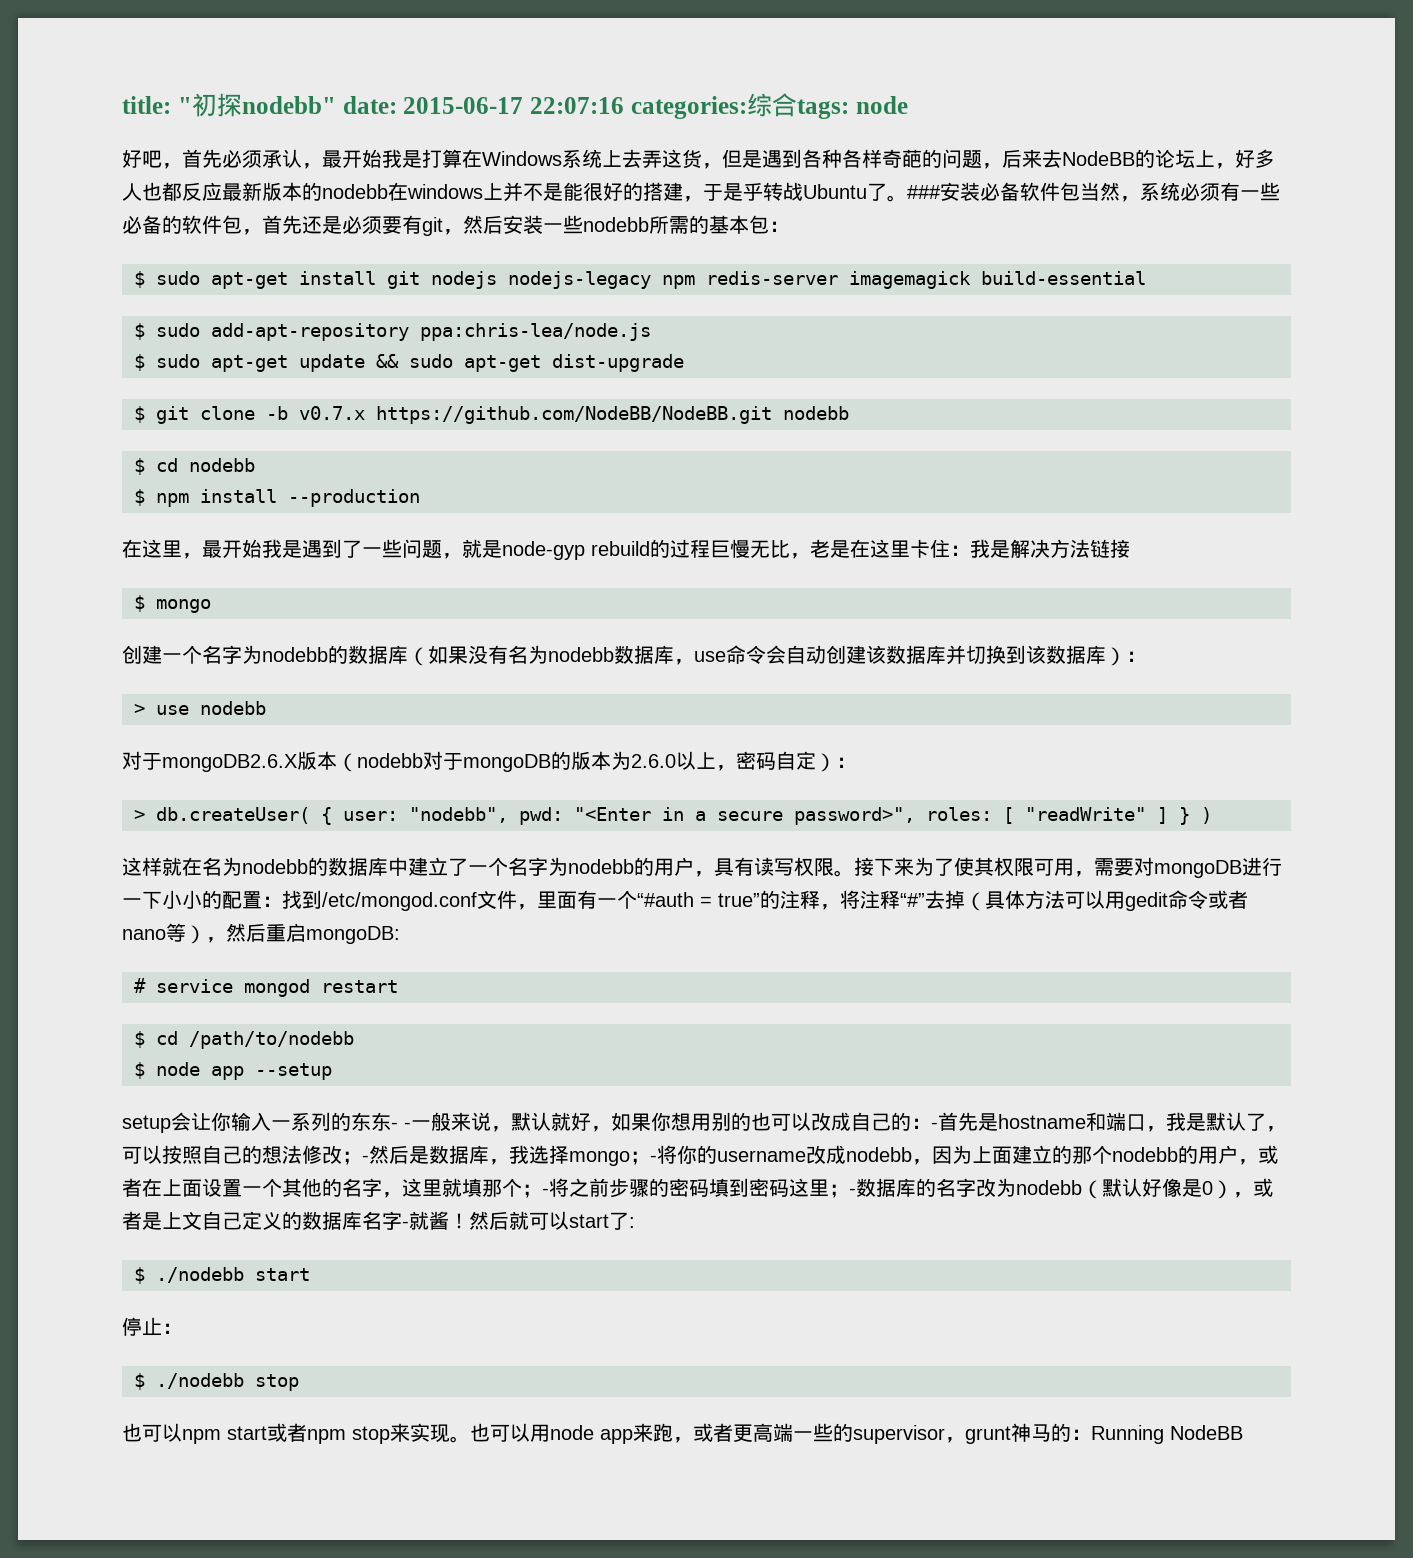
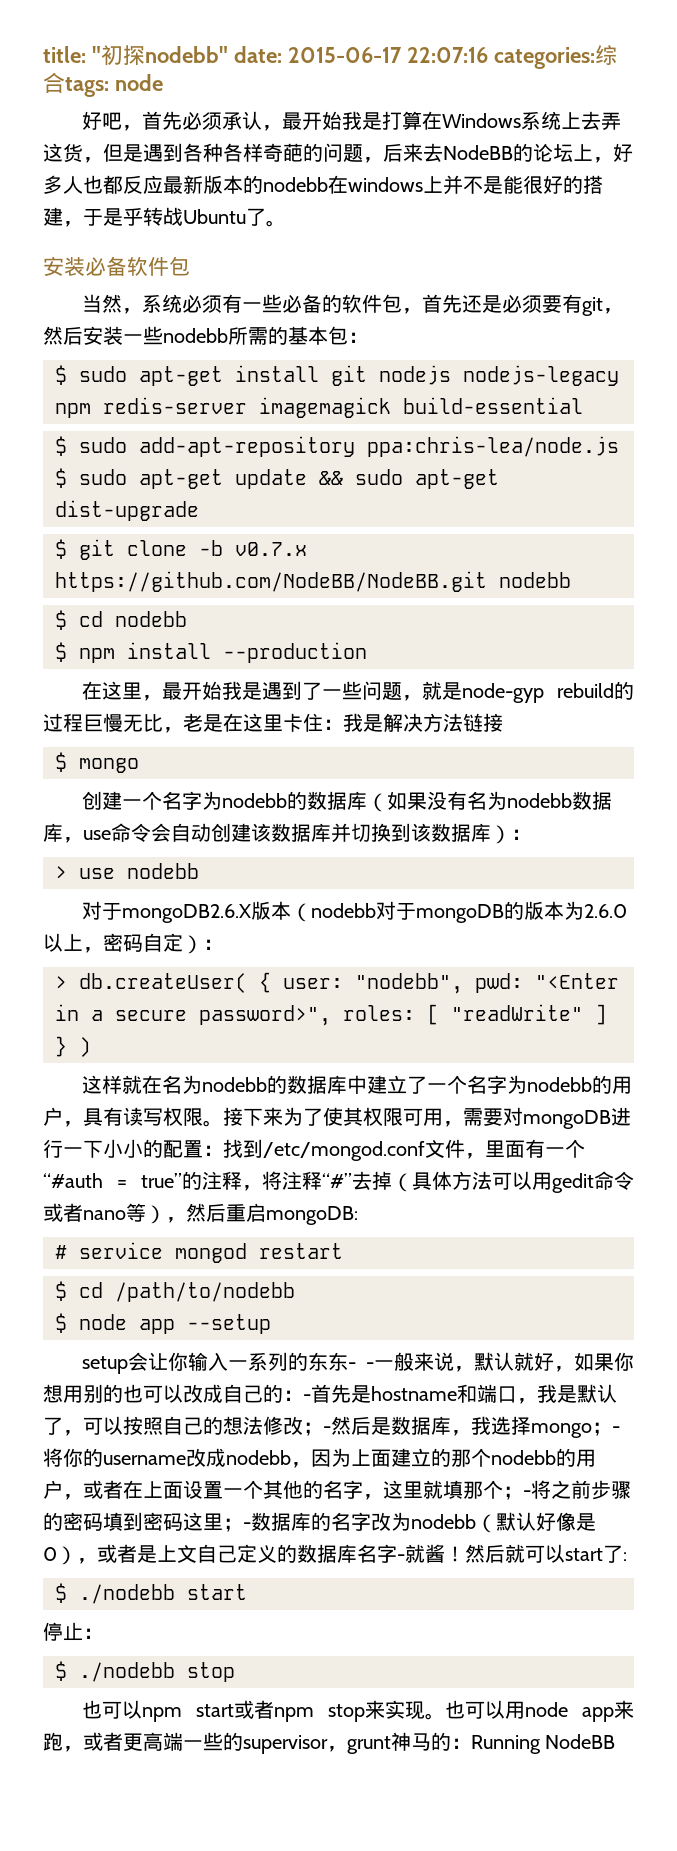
[907,185,941,199] ### -> (286, 223) //
(1080, 191) none -> (190, 266) //

